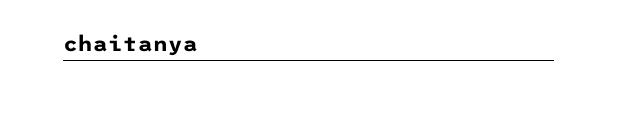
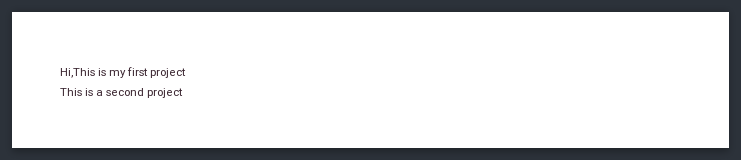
[63,34,198,56] chaitanya -> [60,67,187,78] [60,88,184,98] Hi,This is my first project // This is a second project

